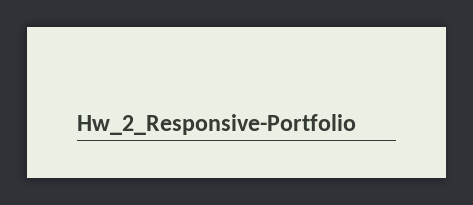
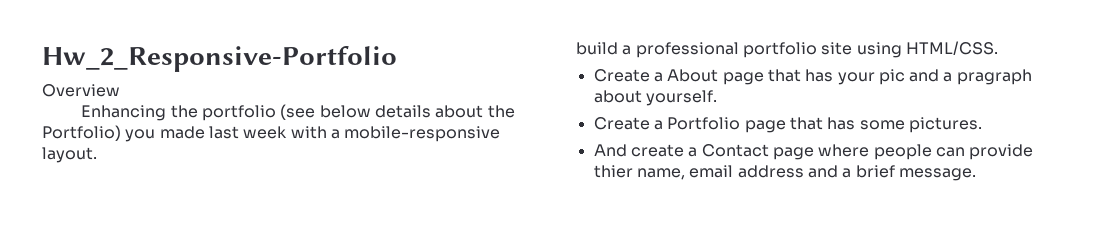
(356, 124) none -> [42,84,120,97] [81,104,515,121] [42,125,501,142] [42,147,97,163] [576,41,998,58] [593,69,1032,85] [593,90,717,106] [593,117,982,133] [593,144,1034,160] [593,165,976,181] // Overview // Enhancing the portfolio (see below details about the Portfolio) you made last week with a mobile-responsive layout. // build a professional portfolio site using HTML/CSS. // Create a About page that has your pic and a pragraph about yourself. // Create a Portfolio page that has some pictures. // And create a Contact page where people can provide thier name, email address and a brief message.

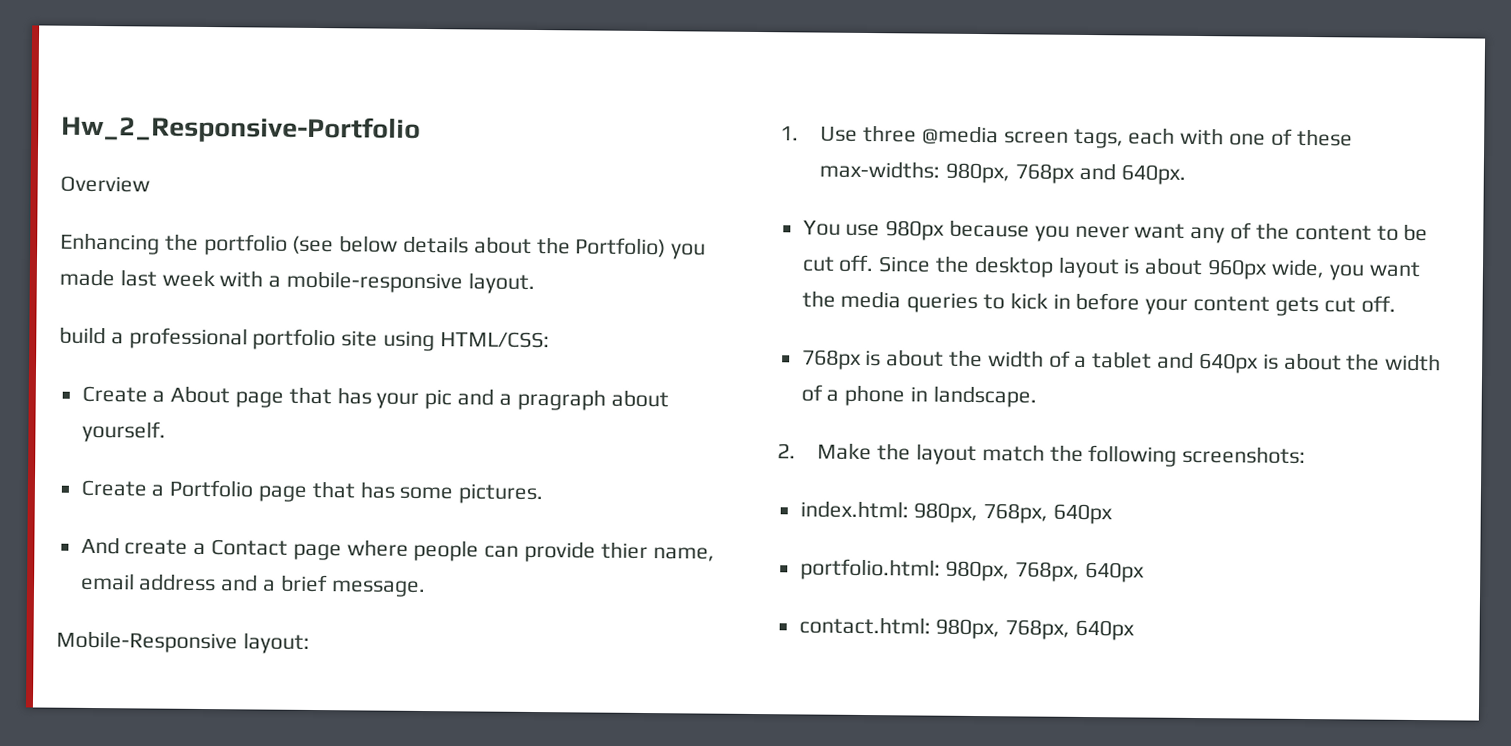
[905,41,998,55] HTML/CSS. -> [439,331,550,349] HTML/CSS:
(976, 174) none -> [56,630,310,654] [780,124,1353,149] [819,160,1186,185] [802,219,1429,244] [801,254,1421,281] [801,290,1396,317] [801,349,1442,374] [800,384,1037,408] [777,442,1307,467] [799,500,1114,525] [799,558,1146,583] [798,616,1136,641] // Mobile-Responsive layout: // 1. Use three @media screen tags, each with one of these max-widths: 980px, 768px and 640px. // You use 980px because you never want any of the content to be cut off. Since the desktop layout is about 960px wide, you want the media queries to kick in before your content gets cut off. // 768px is about the width of a tablet and 640px is about the width of a phone in landscape. // 2. Make the layout match the following screenshots: // index.html: 980px, 768px, 640px // portfolio.html: 980px, 768px, 640px // contact.html: 980px, 768px, 640px

